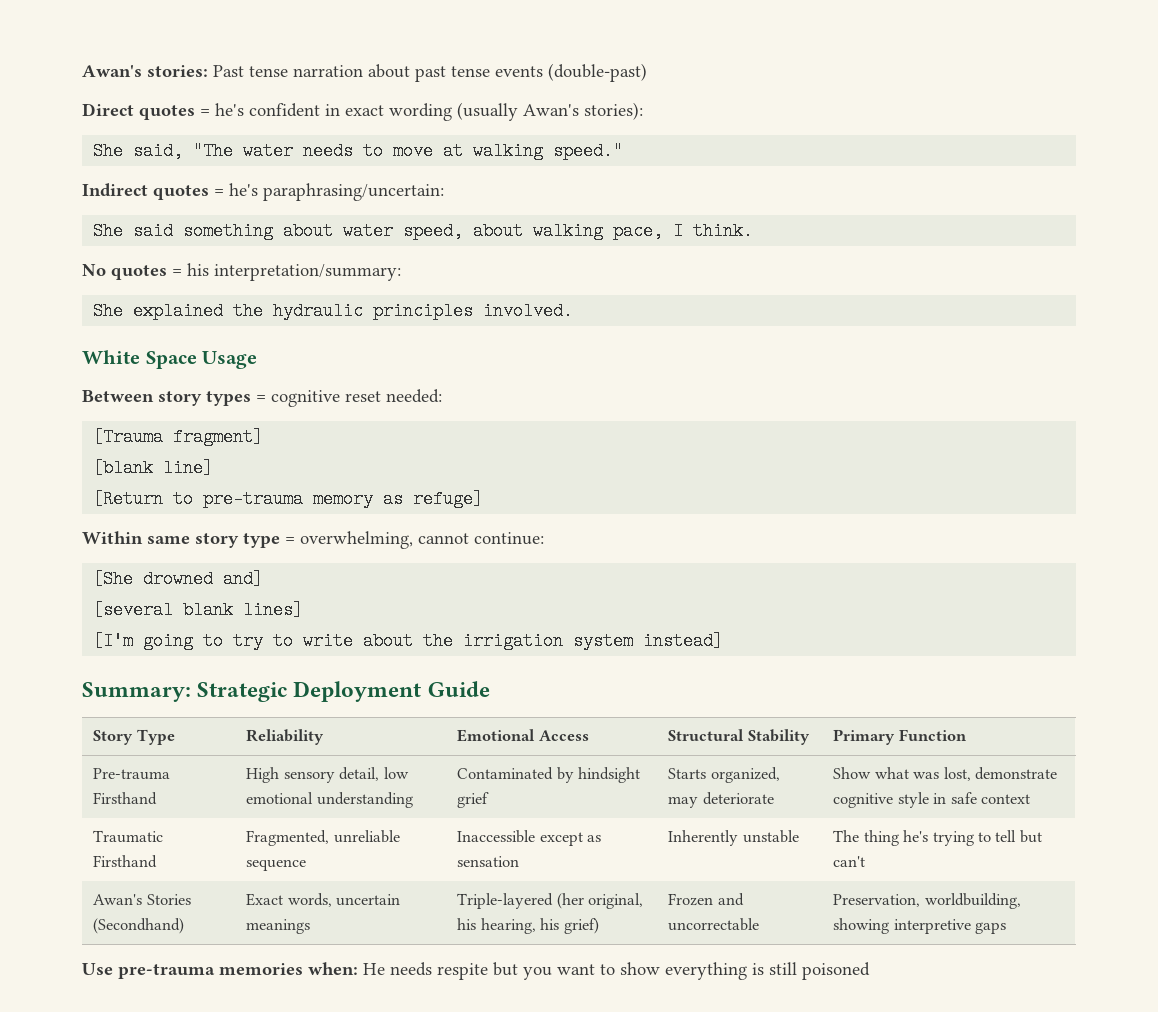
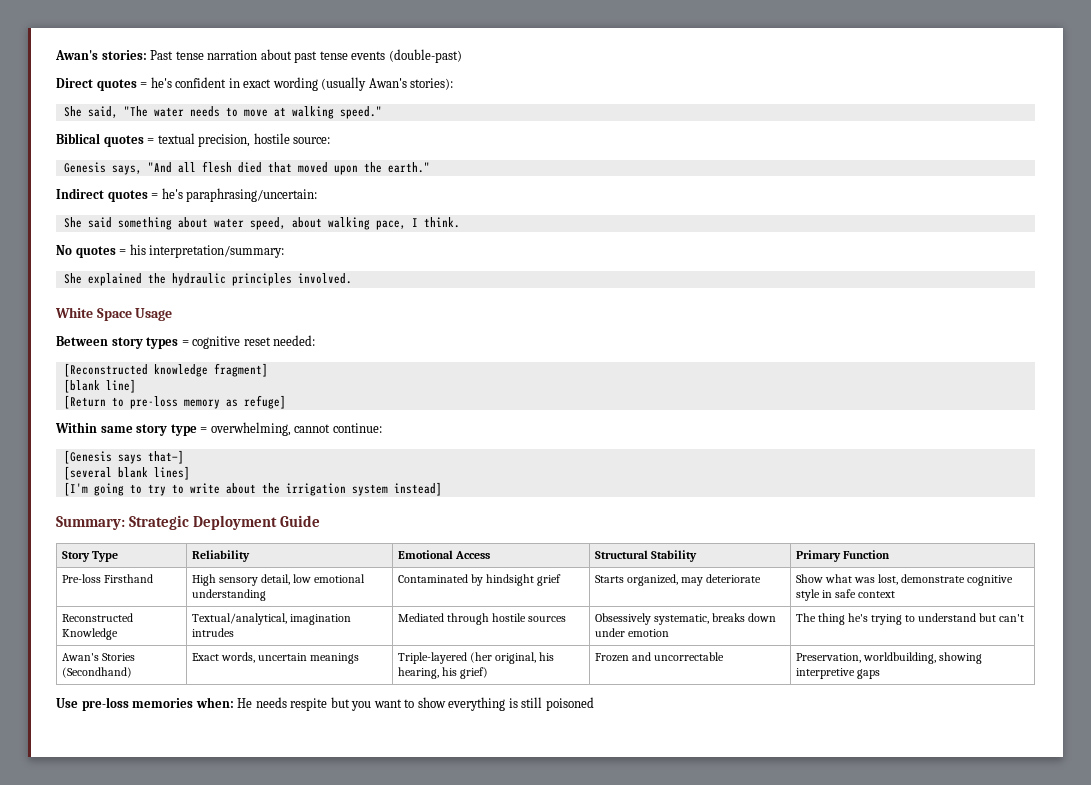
(624, 151) none -> [56,133,331,147] [63,161,430,175] // Biblical quotes = textual precision, hostile source: // Genesis says, "And all flesh died that moved upon the earth."
[93,428,164,446] [Trauma -> [63,363,208,377] [Reconstructed knowledge
[203,490,304,508] pre-trauma -> [129,396,178,409] pre-loss
[93,570,264,588] [She drowned and] -> [63,450,184,464] [Genesis says that—]
[93,768,171,780] Pre-trauma -> [61,574,101,583] Pre-loss
[93,830,164,843] [93,855,158,868] [246,830,400,846] [246,859,307,871] [457,830,602,846] [457,856,520,867] [668,830,799,846] Traumatic Firsthand | Fragmented, unreliable sequence | Inaccessible except as sensation | Inherently unstable -> [61,613,133,622] [61,628,118,640] [191,613,351,625] [191,628,234,637] [397,613,566,625] [594,613,776,625] [594,628,669,637] Reconstructed Knowledge | Textual/analytical, imagination intrudes | Mediated through hostile sources | Obsessively systematic, breaks down under emotion
[995,830,1017,842] tell -> [918,613,977,622] understand
[118,964,215,979] pre-trauma -> [81,697,129,711] pre-loss

